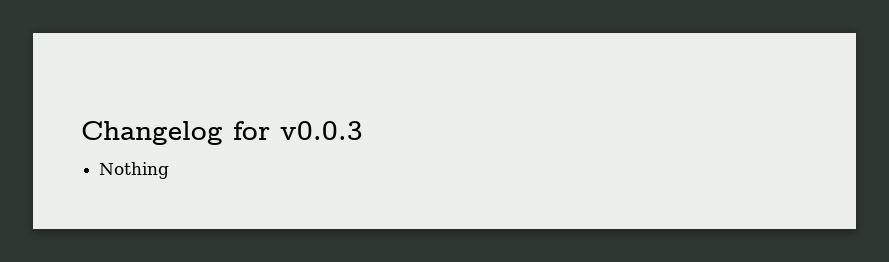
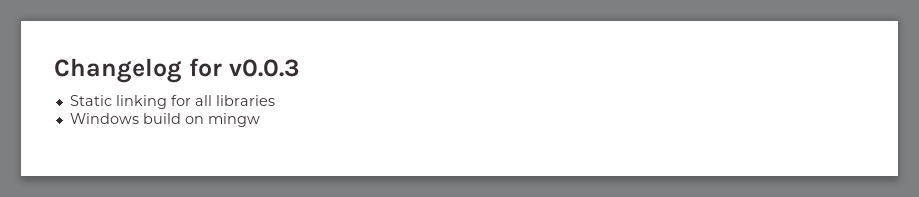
[99,162,170,179] Nothing -> [69,95,275,109] [69,113,260,127] Static linking for all libraries // Windows build on mingw

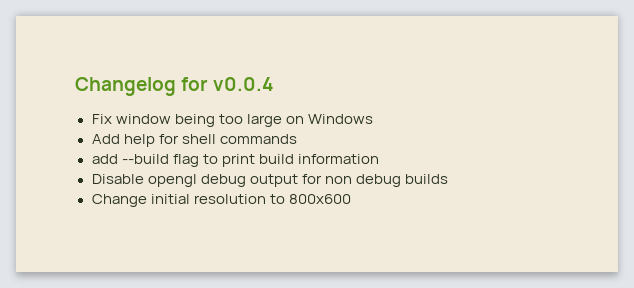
[228,59,300,77] [69,95,275,109] [69,113,260,127] v0.0.3 // Static linking for all libraries // Windows build on mingw -> [213,77,275,91] [91,114,373,127] [91,134,297,147] [91,154,379,167] [91,174,448,187] [91,194,351,207] v0.0.4 // Fix window being too large on Windows // Add help for shell commands // add --build flag to print build information // Disable opengl debug output for non debug builds // Change initial resolution to 800x600

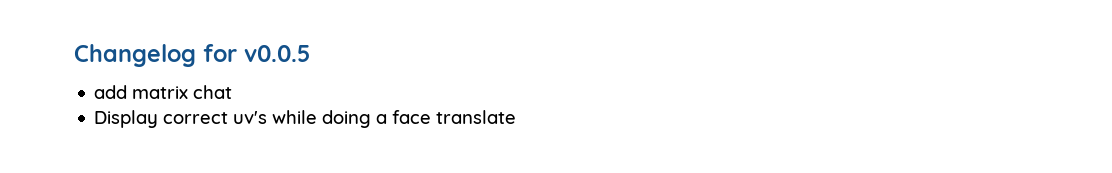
[213,77,275,91] [91,114,373,127] [91,134,297,147] [91,154,379,167] [91,174,448,187] [91,194,351,207] v0.0.4 // Fix window being too large on Windows // Add help for shell commands // add --build flag to print build information // Disable opengl debug output for non debug builds // Change initial resolution to 800x600 -> [244,45,311,62] [94,85,233,99] [94,110,517,128] v0.0.5 // add matrix chat // Display correct uv's while doing a face translate

